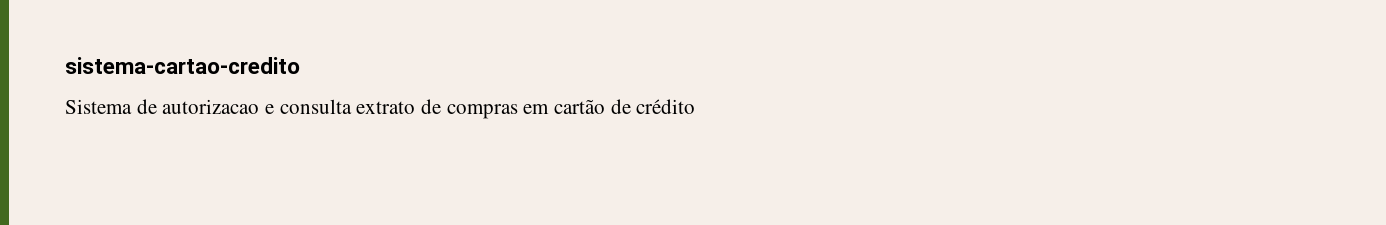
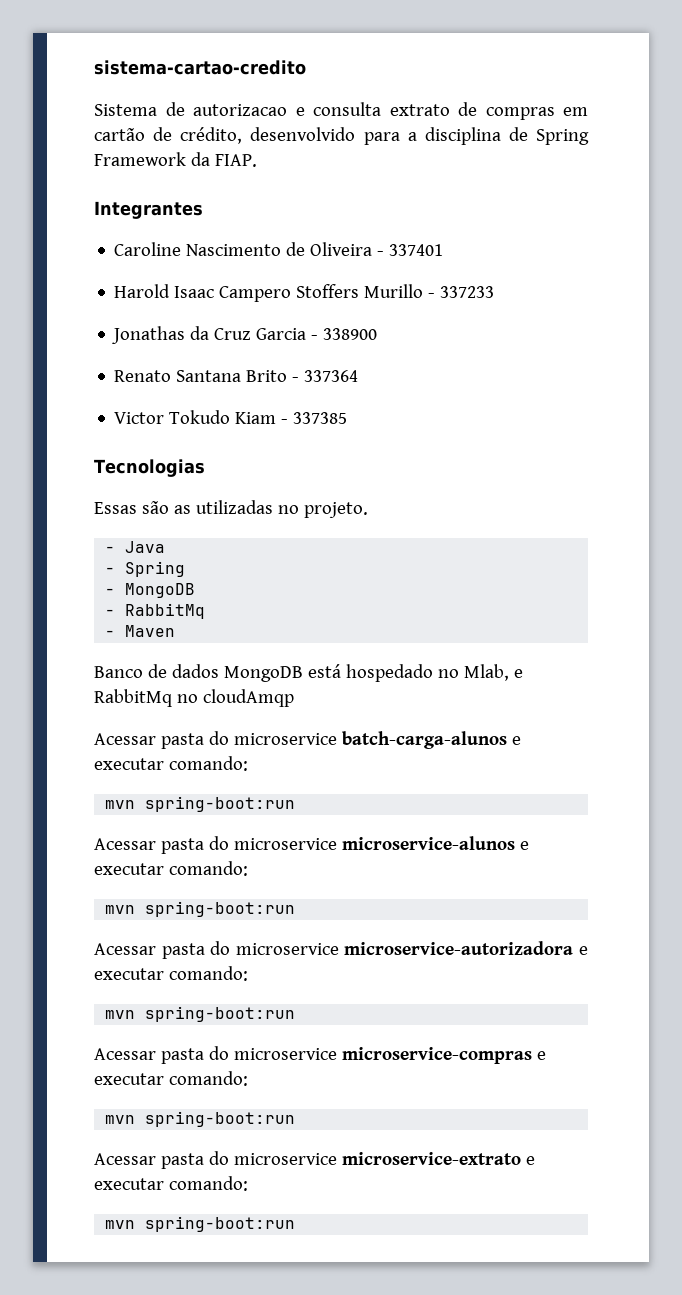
[636,99,696,114] crédito -> [180,127,589,145] [94,152,257,167] [94,201,203,219] [114,242,444,256] [114,284,495,302] [112,326,378,344] [114,370,359,382] [114,410,348,424] [94,459,205,477] [94,500,368,518] [105,541,166,553] [105,561,186,577] [105,583,196,598] [105,603,206,619] [105,625,176,637] [94,664,523,682] [94,689,294,707] [94,731,521,749] [94,756,248,771] [105,796,296,812] [94,836,529,854] [94,861,248,876] [105,901,296,917] [94,941,588,959] [94,966,248,981] [105,1006,296,1022] [94,1046,546,1064] [94,1071,248,1086] [105,1111,296,1127] [94,1151,535,1169] [94,1176,248,1191] [105,1216,296,1232] crédito, desenvolvido para a disciplina de Spring Framework da FIAP. // Integrantes // Caroline Nascimento de Oliveira - 337401 // Harold Isaac Campero Stoffers Murillo - 337233 // Jonathas da Cruz Garcia - 338900 // Renato Santana Brito - 337364 // Victor Tokudo Kiam - 337385 // Tecnologias // Essas são as utilizadas no projeto. // - Java // - Spring // - MongoDB // - RabbitMq // - Maven // Banco de dados MongoDB está hospedado no Mlab, e RabbitMq no cloudAmqp // Acessar pasta do microservice batch-carga-alunos e executar comando: // mvn spring-boot:run // Acessar pasta do microservice microservice-alunos e executar comando: // mvn spring-boot:run // Acessar pasta do microservice microservice-autorizadora e executar comando: // mvn spring-boot:run // Acessar pasta do microservice microservice-compras e executar comando: // mvn spring-boot:run // Acessar pasta do microservice microservice-extrato e executar comando: // mvn spring-boot:run

